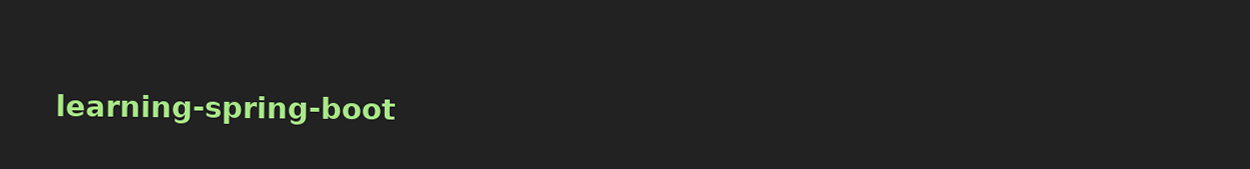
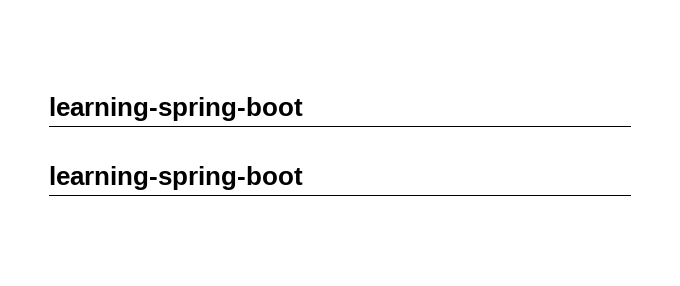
[55,94,396,126] learning-spring-boot -> [49,97,303,121] [49,166,303,190] learning-spring-boot // learning-spring-boot

